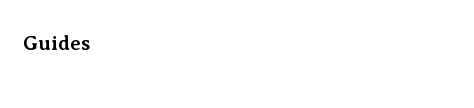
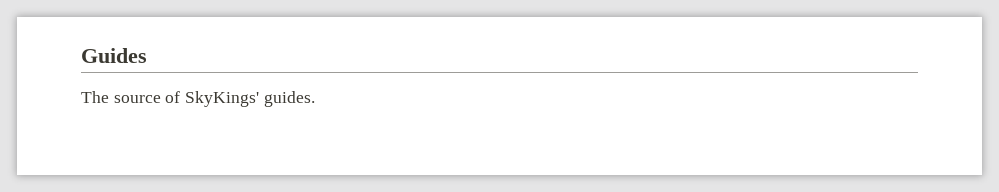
(90, 42) none -> [81,91,315,107] // The source of SkyKings' guides.

